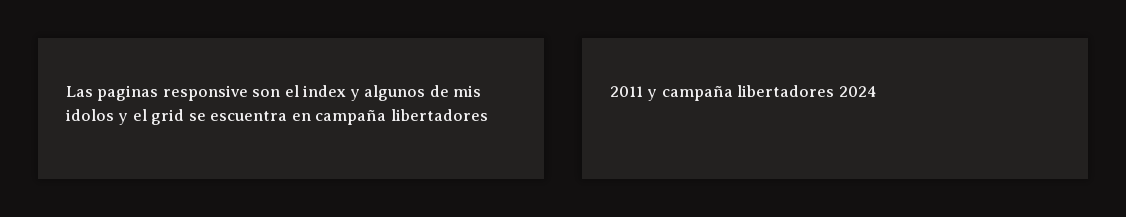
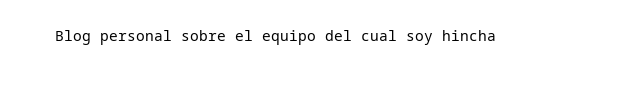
[66,85,482,101] [66,109,488,125] [610,85,877,101] Las paginas responsive son el index y algunos de mis idolos y el grid se escuentra en campaña libertadores 2011 y campaña libertadores 2024 -> [55,30,496,45] Blog personal sobre el equipo del cual soy hincha

